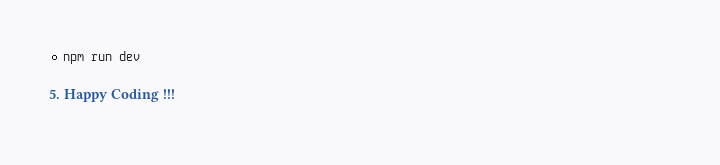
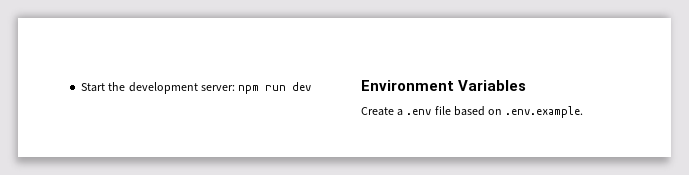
(62, 59) none -> [81,82,235,94] Start the development server:
[49,89,175,102] 5. Happy Coding !!! -> [361,80,527,91] [361,106,584,118] Environment Variables // Create a .env file based on .env.example.

